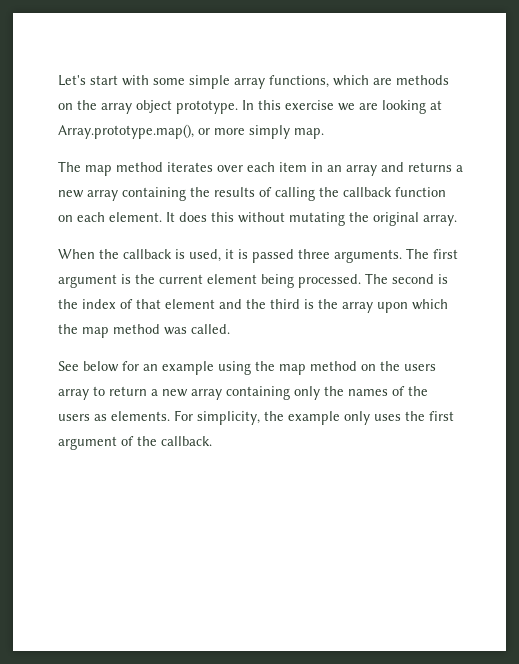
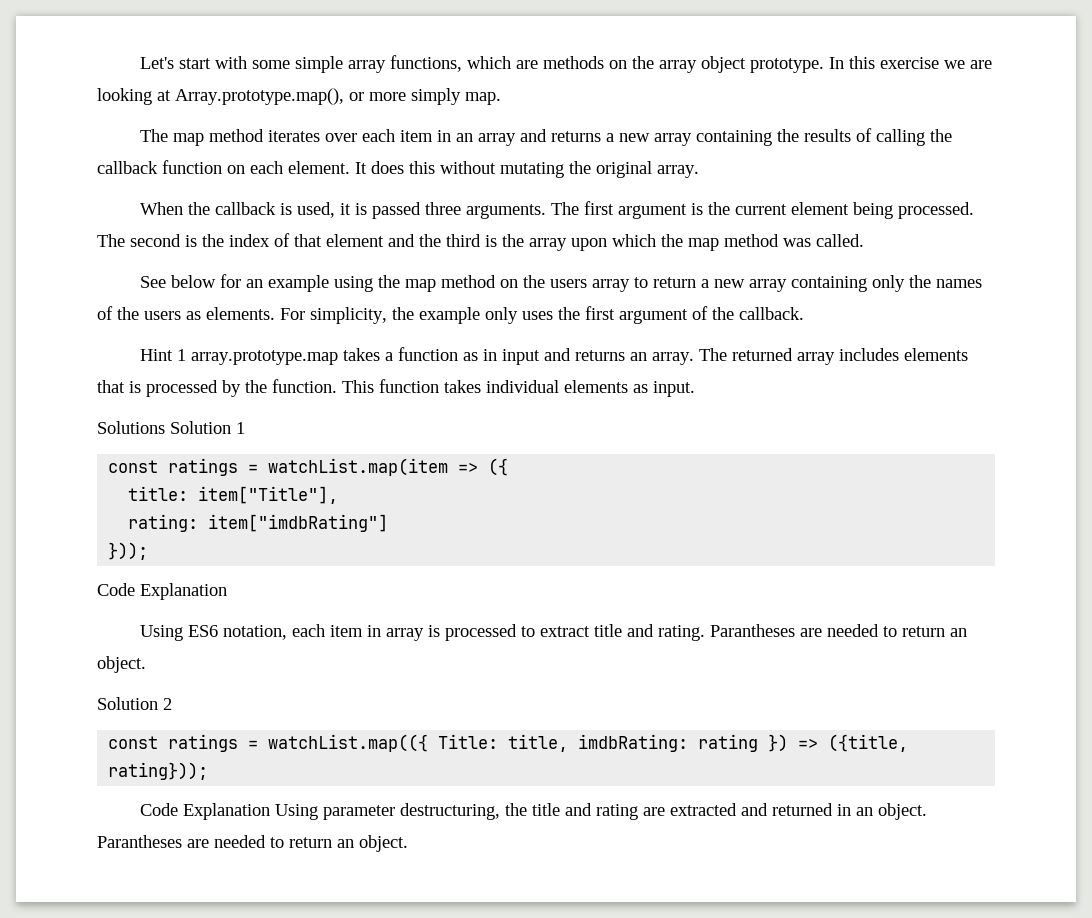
(212, 441) none -> [140,347,969,365] [97,379,695,397] [97,421,245,434] [108,458,509,476] [128,486,339,504] [128,514,389,532] [108,542,149,560] [97,583,227,600] [140,624,968,641] [97,656,146,673] [97,697,172,710] [108,734,909,752] [108,762,209,780] [140,803,928,820] [97,835,408,852] // Hint 1 array.prototype.map takes a function as in input and returns an array. The returned array includes elements that is processed by the function. This function takes individual elements as input. // Solutions Solution 1 // const ratings = watchList.map(item => ({ // title: item["Title"], // rating: item["imdbRating"] // })); // Code Explanation // Using ES6 notation, each item in array is processed to extract title and rating. Parantheses are needed to return an object. // Solution 2 // const ratings = watchList.map(({ Title: title, imdbRating: rating }) => ({title, rating})); // Code Explanation Using parameter destructuring, the title and rating are extracted and returned in an object. Parantheses are needed to return an object.

